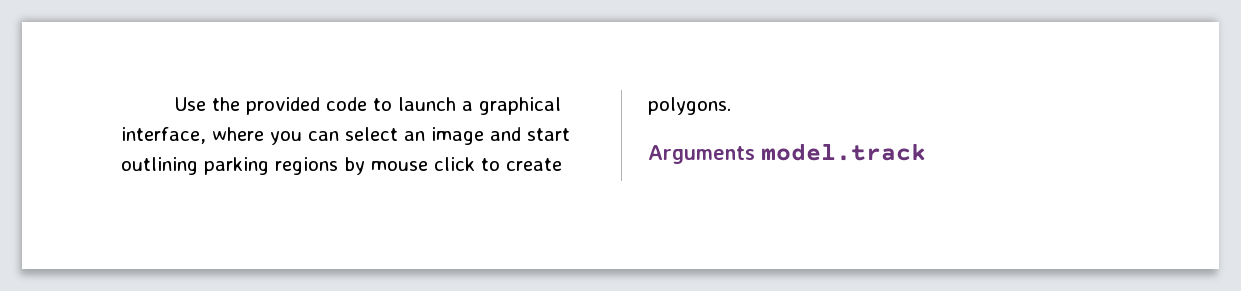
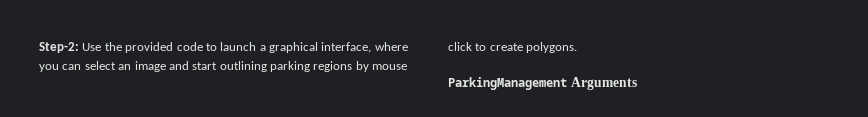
(174, 104) none -> [39,42,79,53] Step-2:
[648,143,926,164] Arguments model.track -> [448,77,637,90] ParkingManagement Arguments

